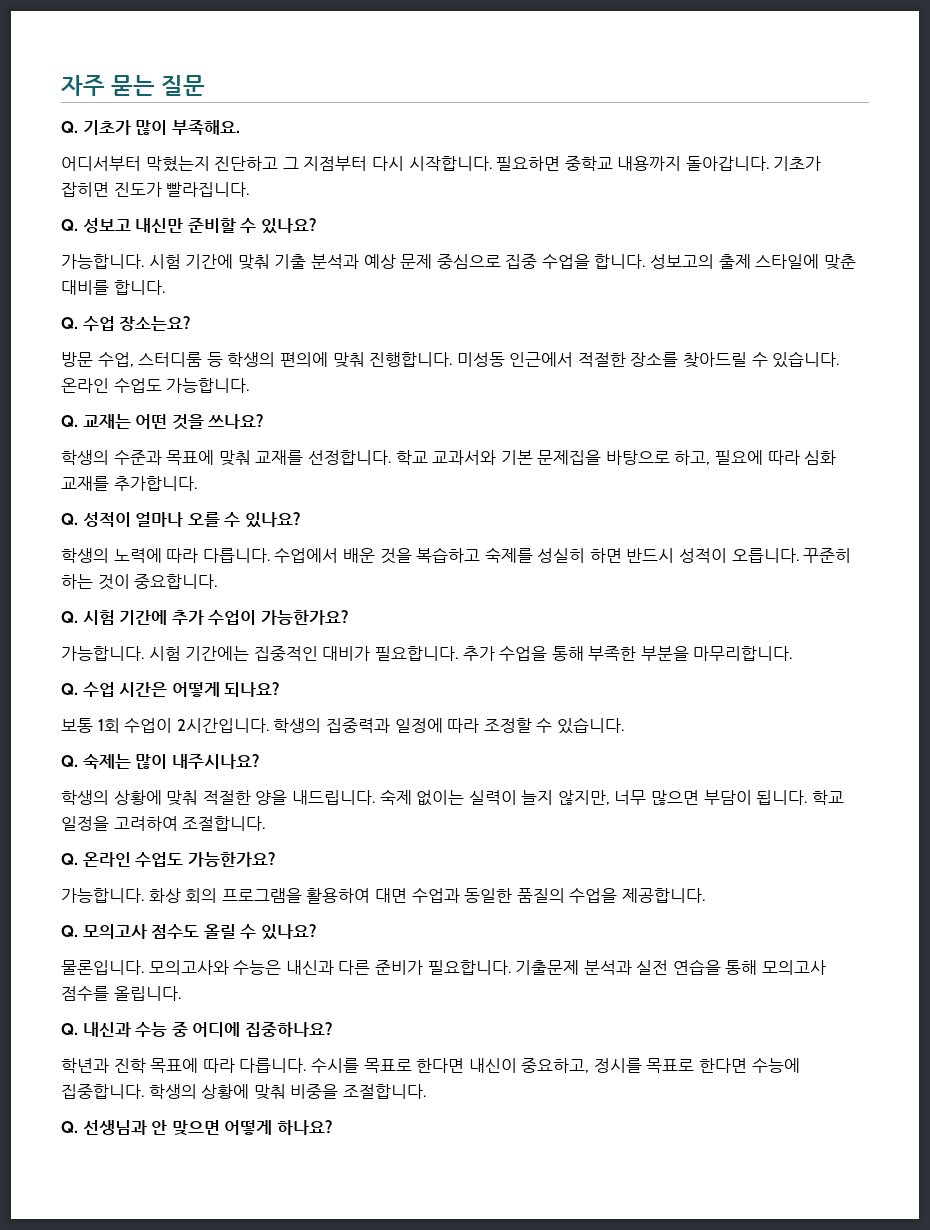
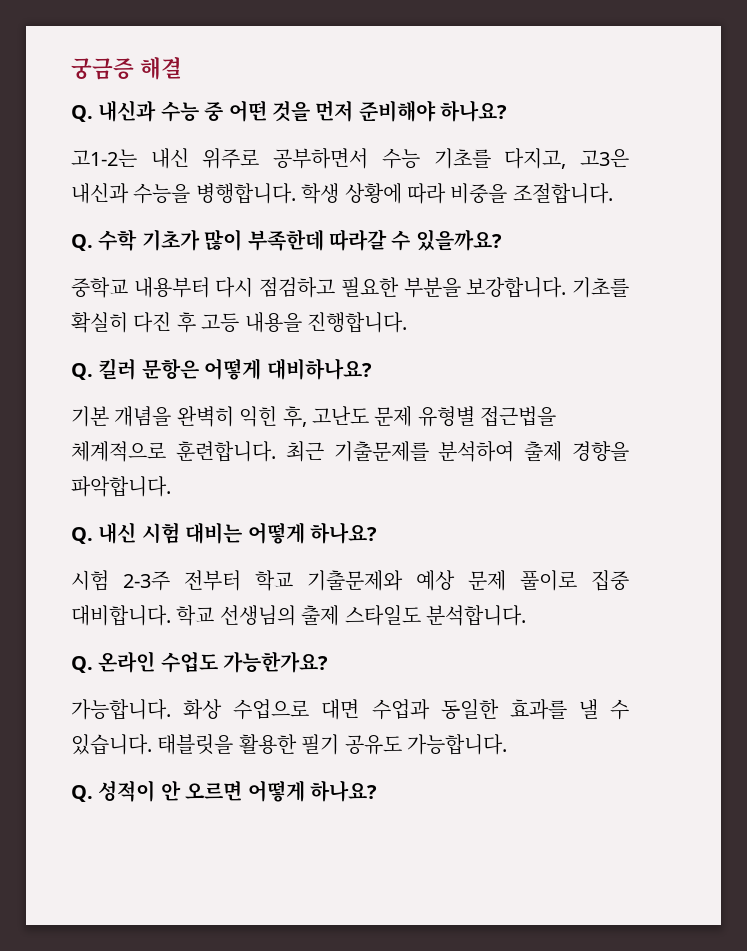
[61,75,206,96] [61,120,240,136] [61,156,822,172] [61,182,250,197] [61,218,317,234] [61,254,856,270] [61,280,165,295] [61,316,192,331] [61,351,840,368] [61,378,250,393] [61,414,265,430] [61,450,837,466] [61,476,197,491] [61,512,301,528] [61,547,852,564] [61,574,218,590] [61,610,349,625] [61,646,793,661] [61,682,281,697] [61,717,624,734] [61,754,260,770] [61,789,844,806] [61,816,266,831] 자주 묻는 질문 // Q. 기초가 많이 부족해요. // 어디서부터 막혔는지 진단하고 그 지점부터 다시 시작합니다. 필요하면 중학교 내용까지 돌아갑니다. 기초가 잡히면 진도가 빨라집니다. // Q. 성보고 내신만 준비할 수 있나요? // 가능합니다. 시험 기간에 맞춰 기출 분석과 예상 문제 중심으로 집중 수업을 합니다. 성보고의 출제 스타일에 맞춘 대비를 합니다. // Q. 수업 장소는요? // 방문 수업, 스터디룸 등 학생의 편의에 맞춰 진행합니다. 미성동 인근에서 적절한 장소를 찾아드릴 수 있습니다. 온라인 수업도 가능합니다. // Q. 교재는 어떤 것을 쓰나요? // 학생의 수준과 목표에 맞춰 교재를 선정합니다. 학교 교과서와 기본 문제집을 바탕으로 하고, 필요에 따라 심화 교재를 추가합니다. // Q. 성적이 얼마나 오를 수 있나요? // 학생의 노력에 따라 다릅니다. 수업에서 배운 것을 복습하고 숙제를 성실히 하면 반드시 성적이 오릅니다. 꾸준히 하는 것이 중요합니다. // Q. 시험 기간에 추가 수업이 가능한가요? // 가능합니다. 시험 기간에는 집중적인 대비가 필요합니다. 추가 수업을 통해 부족한 부분을 마무리합니다. // Q. 수업 시간은 어떻게 되나요? // 보통 1회 수업이 2시간입니다. 학생의 집중력과 일정에 따라 조정할 수 있습니다. // Q. 숙제는 많이 내주시나요? // 학생의 상황에 맞춰 적절한 양을 내드립니다. 숙제 없이는 실력이 늘지 않지만, 너무 많으면 부담이 됩니다. 학교 일정을 고려하여 조절합니다. -> [71,57,182,80] [71,100,508,122] [71,148,629,169] [71,183,613,204] [71,229,502,251] [71,277,629,298] [71,312,407,333] [71,358,372,380] [71,406,557,427] [71,441,629,462] [71,476,171,497] [71,522,377,544] [71,570,629,591] [71,605,526,626] 궁금증 해결 // Q. 내신과 수능 중 어떤 것을 먼저 준비해야 하나요? // 고1-2는 내신 위주로 공부하면서 수능 기초를 다지고, 고3은 내신과 수능을 병행합니다. 학생 상황에 따라 비중을 조절합니다. // Q. 수학 기초가 많이 부족한데 따라갈 수 있을까요? // 중학교 내용부터 다시 점검하고 필요한 부분을 보강합니다. 기초를 확실히 다진 후 고등 내용을 진행합니다. // Q. 킬러 문항은 어떻게 대비하나요? // 기본 개념을 완벽히 익힌 후, 고난도 문제 유형별 접근법을 체계적으로 훈련합니다. 최근 기출문제를 분석하여 출제 경향을 파악합니다. // Q. 내신 시험 대비는 어떻게 하나요? // 시험 2-3주 전부터 학교 기출문제와 예상 문제 풀이로 집중 대비합니다. 학교 선생님의 출제 스타일도 분석합니다.
[185,888,705,904] [61,924,317,940] [61,959,827,975] [61,986,181,1001] [61,1022,333,1037] [61,1058,800,1073] [61,1084,426,1100] [61,1120,220,1136] 회의 프로그램을 활용하여 대면 수업과 동일한 품질의 수업을 제공합니다. // Q. 모의고사 점수도 올릴 수 있나요? // 물론입니다. 모의고사와 수능은 내신과 다른 준비가 필요합니다. 기출문제 분석과 실전 연습을 통해 모의고사 점수를 올립니다. // Q. 내신과 수능 중 어디에 집중하나요? // 학년과 진학 목표에 따라 다릅니다. 수시를 목표로 한다면 내신이 중요하고, 정시를 목표로 한다면 수능에 집중합니다. 학생의 상황에 맞춰 비중을 조절합니다. // Q. 선생님과 안 맞으면 -> [233,699,629,720] [71,734,507,755] [71,780,243,802] 수업으로 대면 수업과 동일한 효과를 낼 수 있습니다. 태블릿을 활용한 필기 공유도 가능합니다. // Q. 성적이 안 오르면

